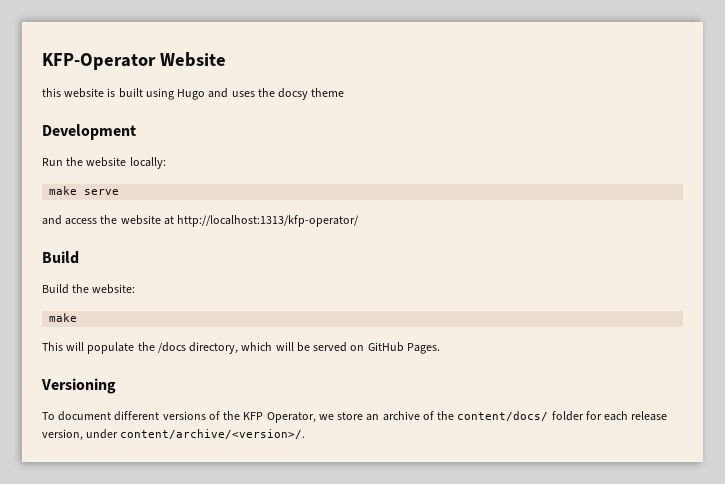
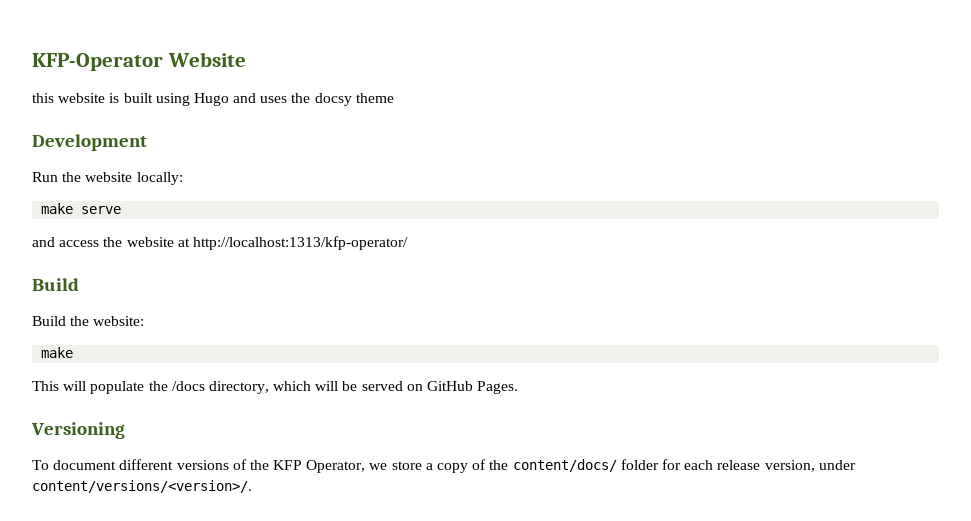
[366,411,420,421] an archive -> [425,463,469,473] a copy
[120,429,306,439] content/archive/<version>/. -> [32,480,252,493] content/versions/<version>/.

